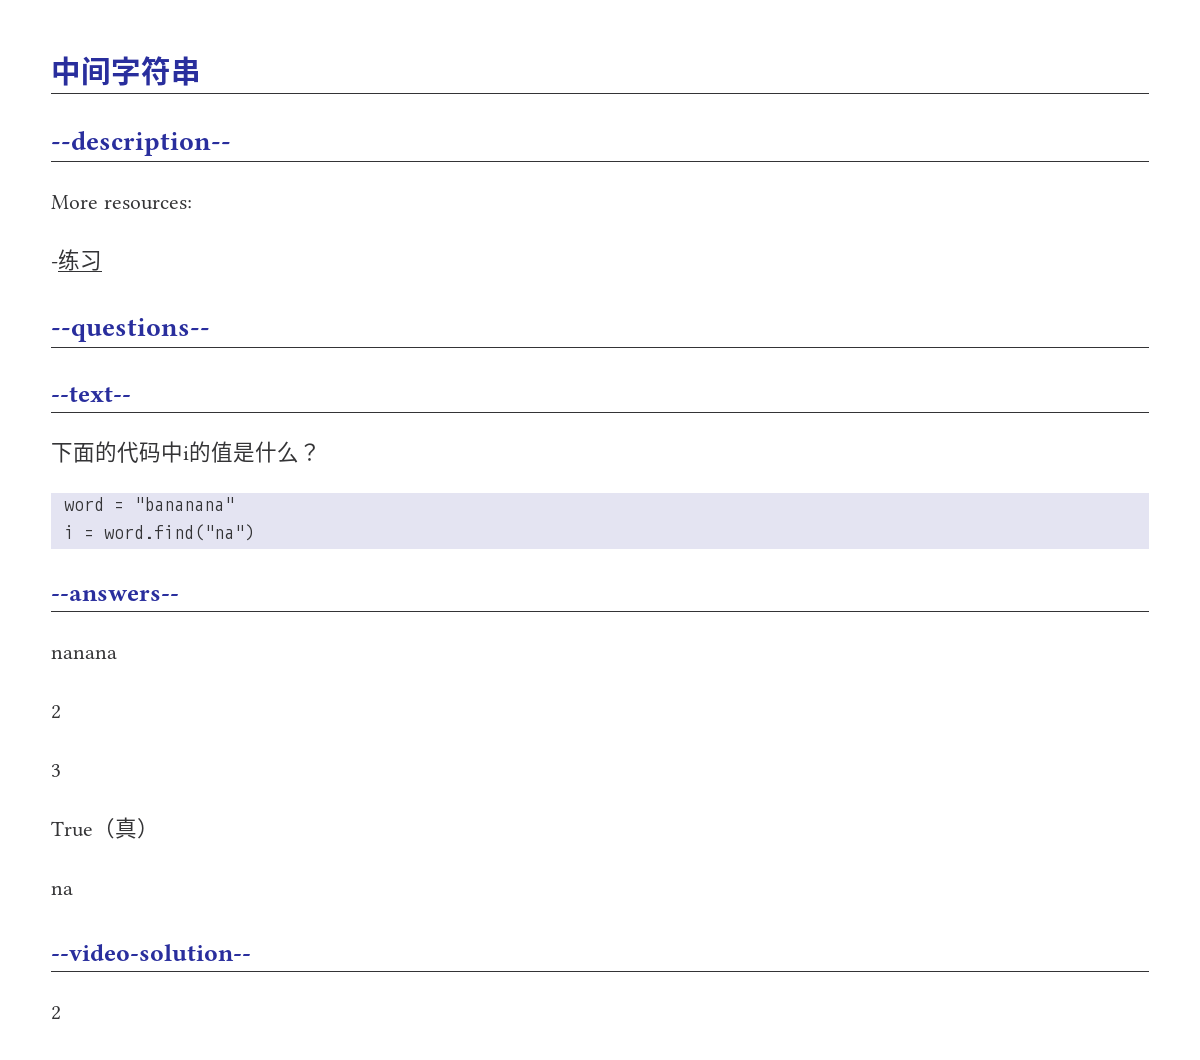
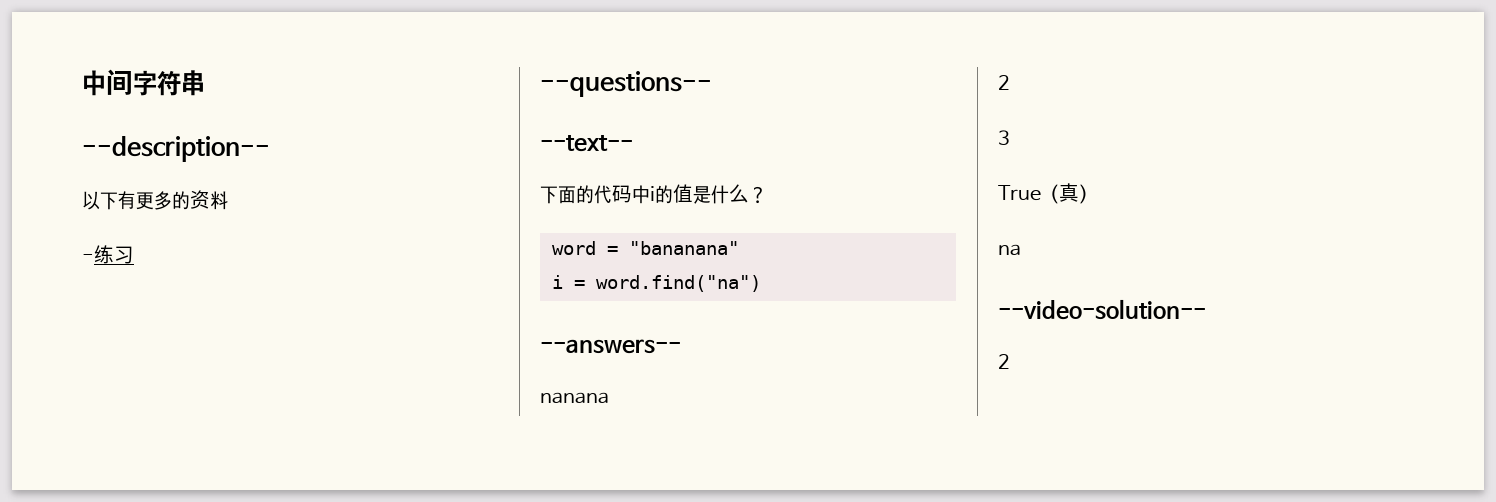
[51,195,192,210] More resources: -> [82,190,228,210] 以下有更多的资料

